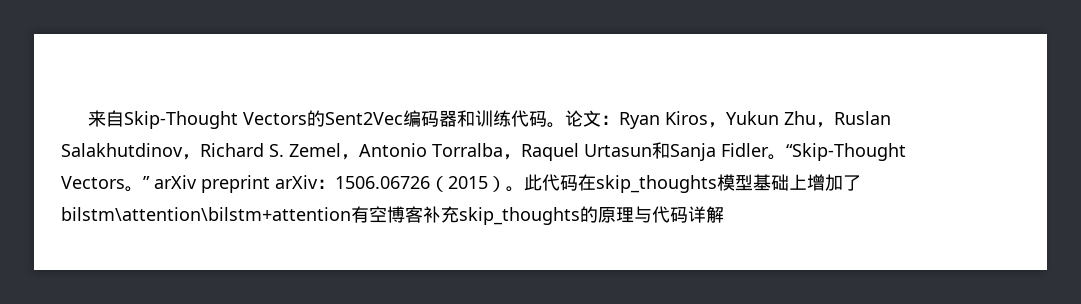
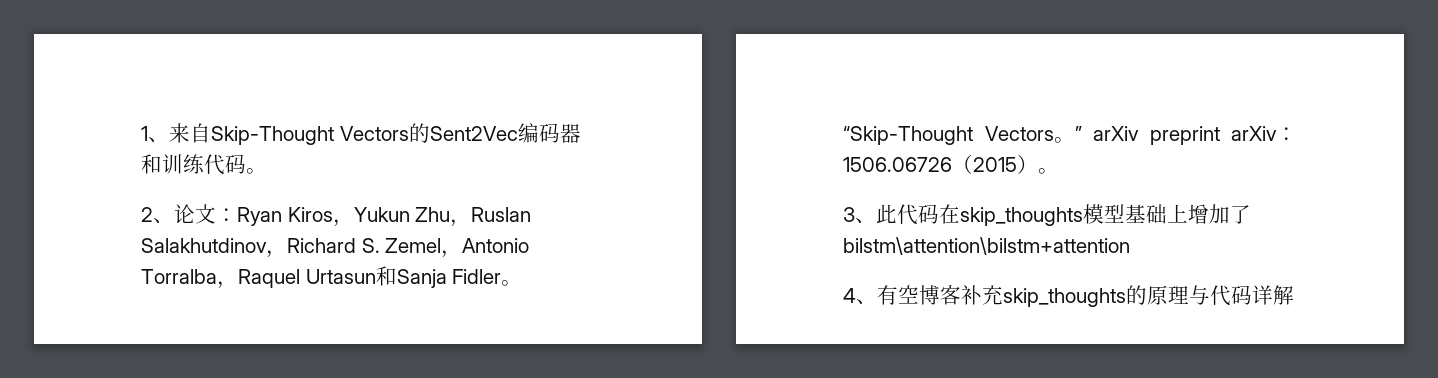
(88, 118) none -> [141,126,169,143] 1、
(566, 125) none -> [141,207,174,224] // 2、
(524, 189) none -> [843,207,876,224] // 3、
(351, 214) none -> [843,288,877,305] // 4、

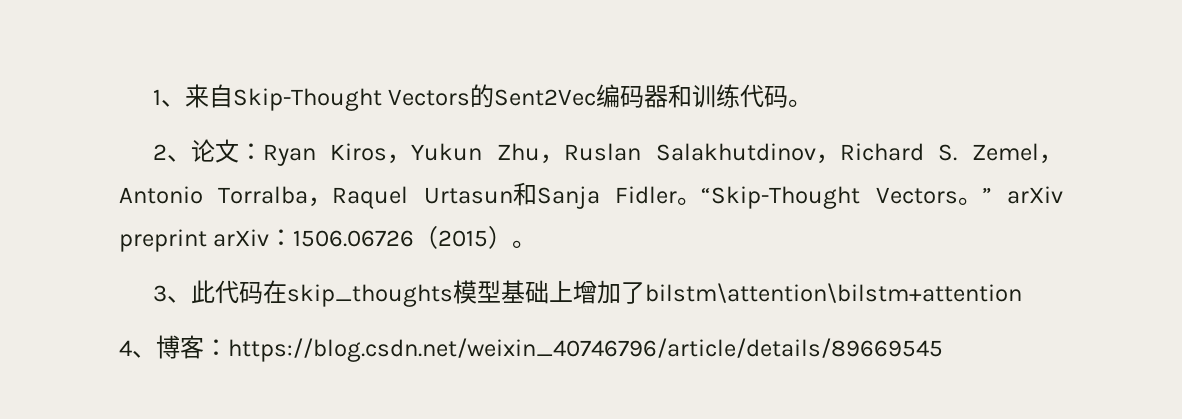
[877,285,1294,307] 有空博客补充skip_thoughts的原理与代码详解 -> [156,335,943,362] 博客：https://blog.csdn.net/weixin_40746796/article/details/89669545

